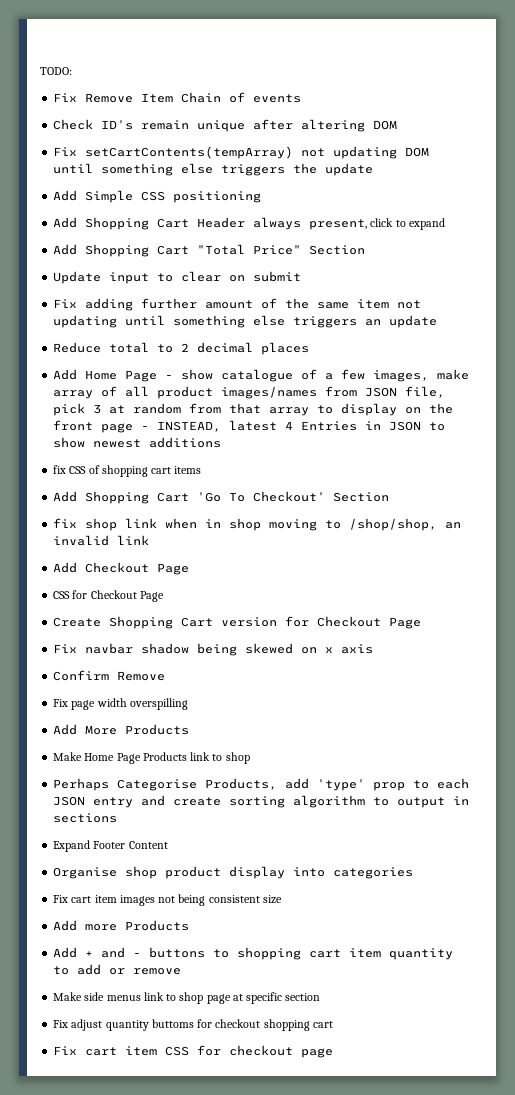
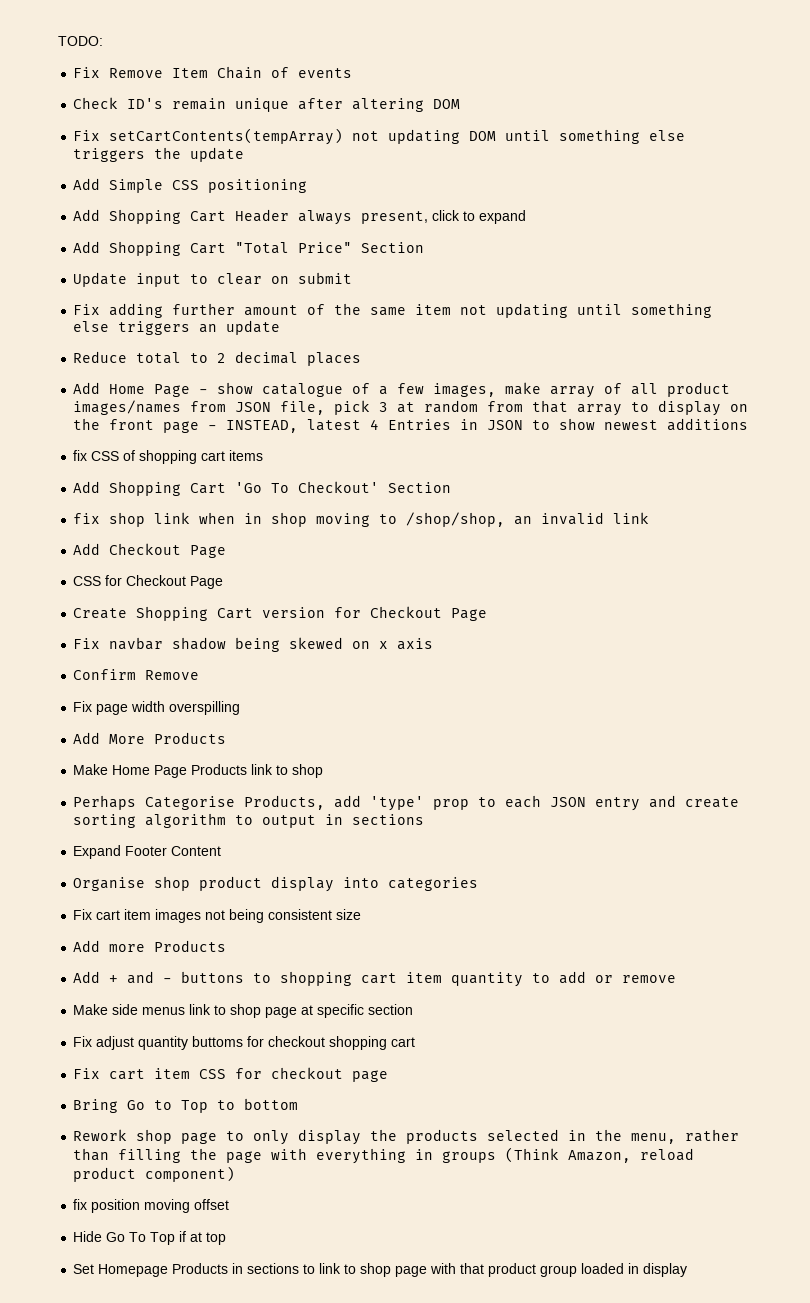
(334, 1053) none -> [73,1098,299,1113] [73,1129,740,1145] [73,1147,695,1164] [73,1166,236,1182] [73,1199,230,1213] [73,1231,227,1245] [73,1263,688,1277] // Bring Go to Top to bottom // Rework shop page to only display the products selected in the menu, rather than filling the page with everything in groups (Think Amazon, reload product component) // fix position moving offset // Hide Go To Top if at top // Set Homepage Products in sections to link to shop page with that product group loaded in display

